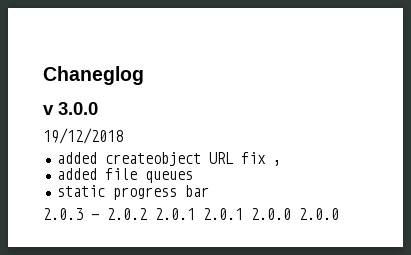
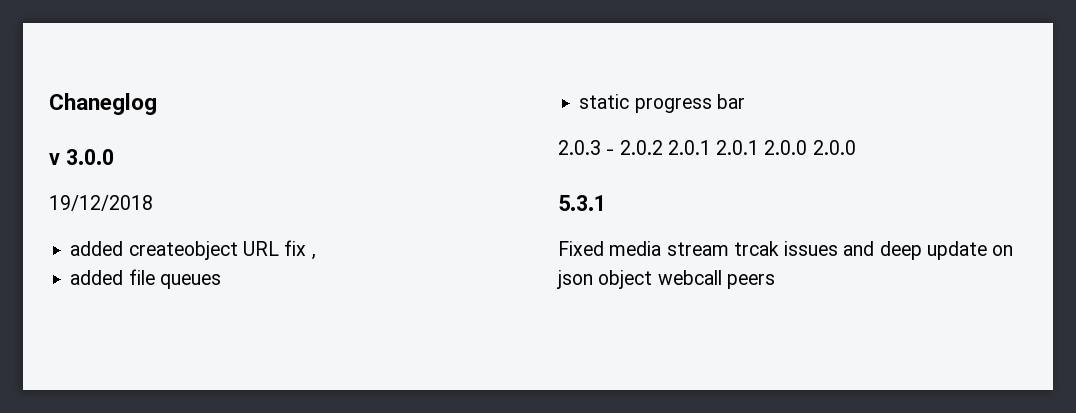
(339, 214) none -> [558,195,606,211] [558,241,1014,260] [557,270,775,289] // 5.3.1 // Fixed media stream trcak issues and deep update on json object webcall peers

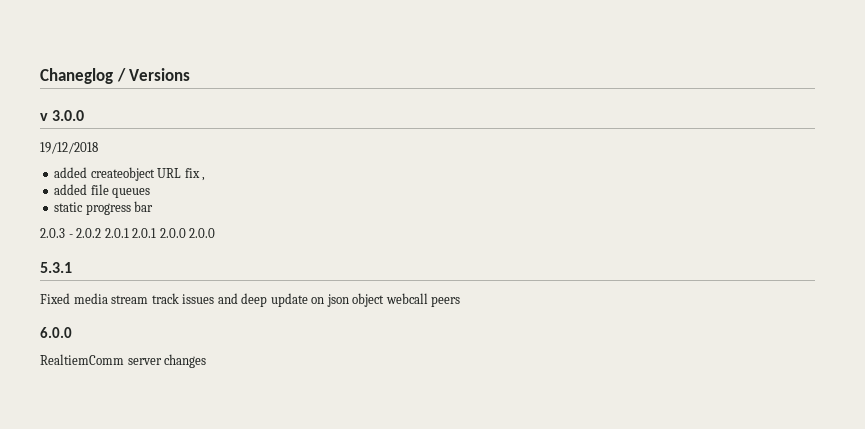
(157, 104) none -> [116,68,191,82] / Versions
[733,241,779,256] trcak -> [151,293,179,304] track
(775, 281) none -> [40,327,72,338] [40,354,207,368] // 6.0.0 // RealtiemComm server changes

